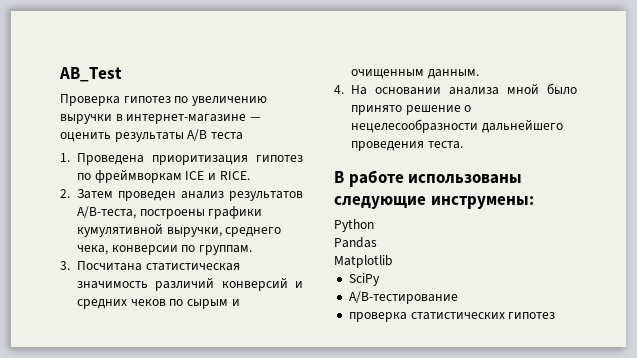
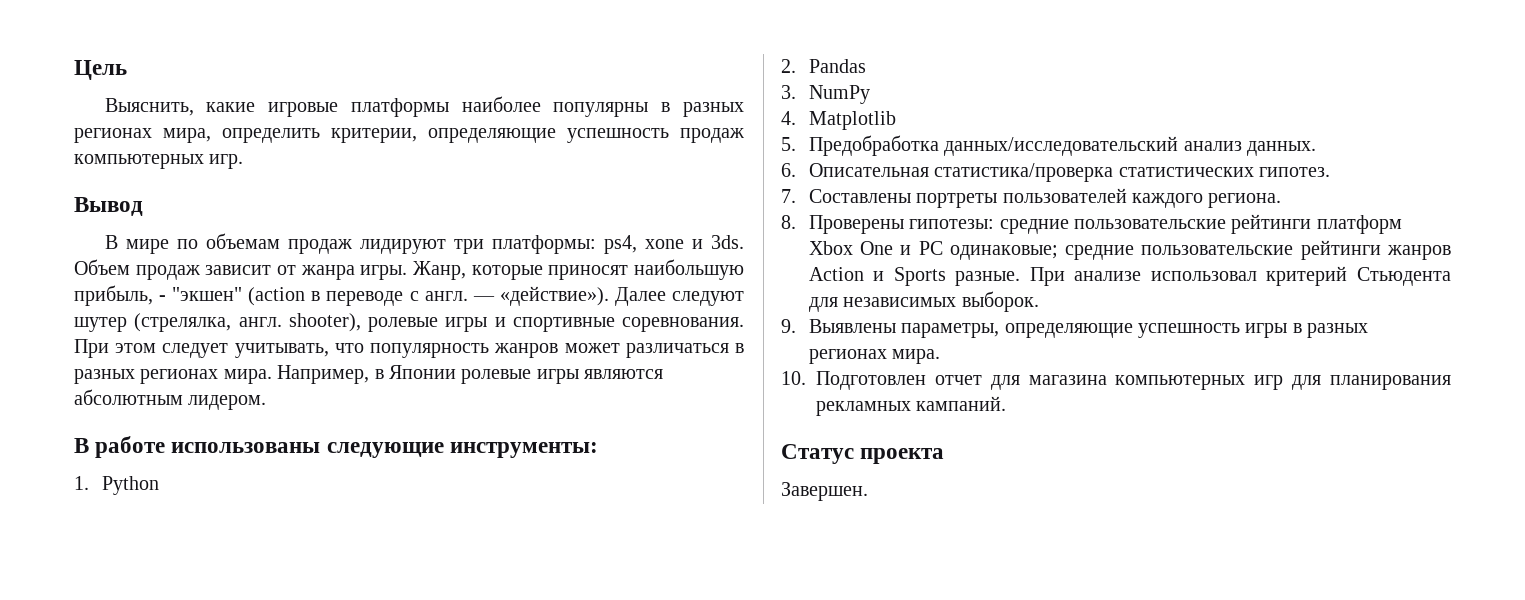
[59,67,122,82] [60,94,267,106] [60,114,261,124] [60,129,243,142] [60,153,303,165] [76,169,250,183] [60,189,303,201] [76,206,263,219] [76,223,282,237] [76,245,252,255] [60,261,240,271] [76,277,303,291] [76,299,240,309] [350,69,479,79] [334,83,577,95] [350,105,472,115] [350,119,563,133] [350,141,463,151] AB_Test // Проверка гипотез по увеличению выручки в интернет-магазине — оценить результаты A/B теста // 1. Проведена приоритизация гипотез по фреймворкам ICE и RICE. // 2. Затем проведен анализ результатов A/B-теста, построены графики кумулятивной выручки, среднего чека, конверсии по группам. // 3. Посчитана статистическая значимость различий конверсий и средних чеков по сырым и очищенным данным. // 4. На основании анализа мной было принято решение о нецелесообразности дальнейшего проведения теста. -> [74,60,127,80] [104,96,744,117] [74,128,744,143] [74,154,244,169] [74,197,143,216] [104,233,744,254] [74,259,744,280] [74,285,745,306] [74,313,744,332] [74,339,744,358] [74,365,664,384] [74,389,267,410] Цель // Выяснить, какие игровые платформы наиболее популярны в разных регионах мира, определить критерии, определяющие успешность продаж компьютерных игр. // Вывод // В мире по объемам продаж лидируют три платформы: ps4, xone и 3ds. Объем продаж зависит от жанра игры. Жанр, которые приносят наибольшую прибыль, - "экшен" (action в переводе с англ. — «действие»). Далее следуют шутер (стрелялка, англ. shooter), ролевые игры и спортивные соревнования. При этом следует учитывать, что популярность жанров может различаться в разных регионах мира. Например, в Японии ролевые игры являются абсолютным лидером.
[430,196,534,209] инструмены: // -> [449,442,598,458] [74,476,89,490] инструменты: // 1.
(374, 225) none -> [781,59,796,73] 2.
[334,255,392,268] [348,273,380,286] [348,291,458,304] [348,312,556,322] Matplotlib // SciPy // A/B-тестирование // проверка статистических гипотез -> [781,85,870,104] [781,111,896,130] [781,135,1317,156] [781,163,1331,182] [781,188,1282,208] [781,214,1402,234] [808,240,1451,260] [808,266,1451,286] [808,291,1039,312] [781,319,1369,338] [808,349,941,364] [781,371,1451,390] [816,396,1007,416] [781,444,945,464] [781,482,868,501] 3. NumPy // 4. Matplotlib // 5. Предобработка данных/исследовательский анализ данных. // 6. Описательная статистика/проверка статистических гипотез. // 7. Составлены портреты пользователей каждого региона. // 8. Проверены гипотезы: средние пользовательские рейтинги платформ Xbox One и PC одинаковые; средние пользовательские рейтинги жанров Action и Sports разные. При анализе использовал критерий Стьюдента для независимых выборок. // 9. Выявлены параметры, определяющие успешность игры в разных регионах мира. // 10. Подготовлен отчет для магазина компьютерных игр для планирования рекламных кампаний. // Статус проекта // Завершен.

